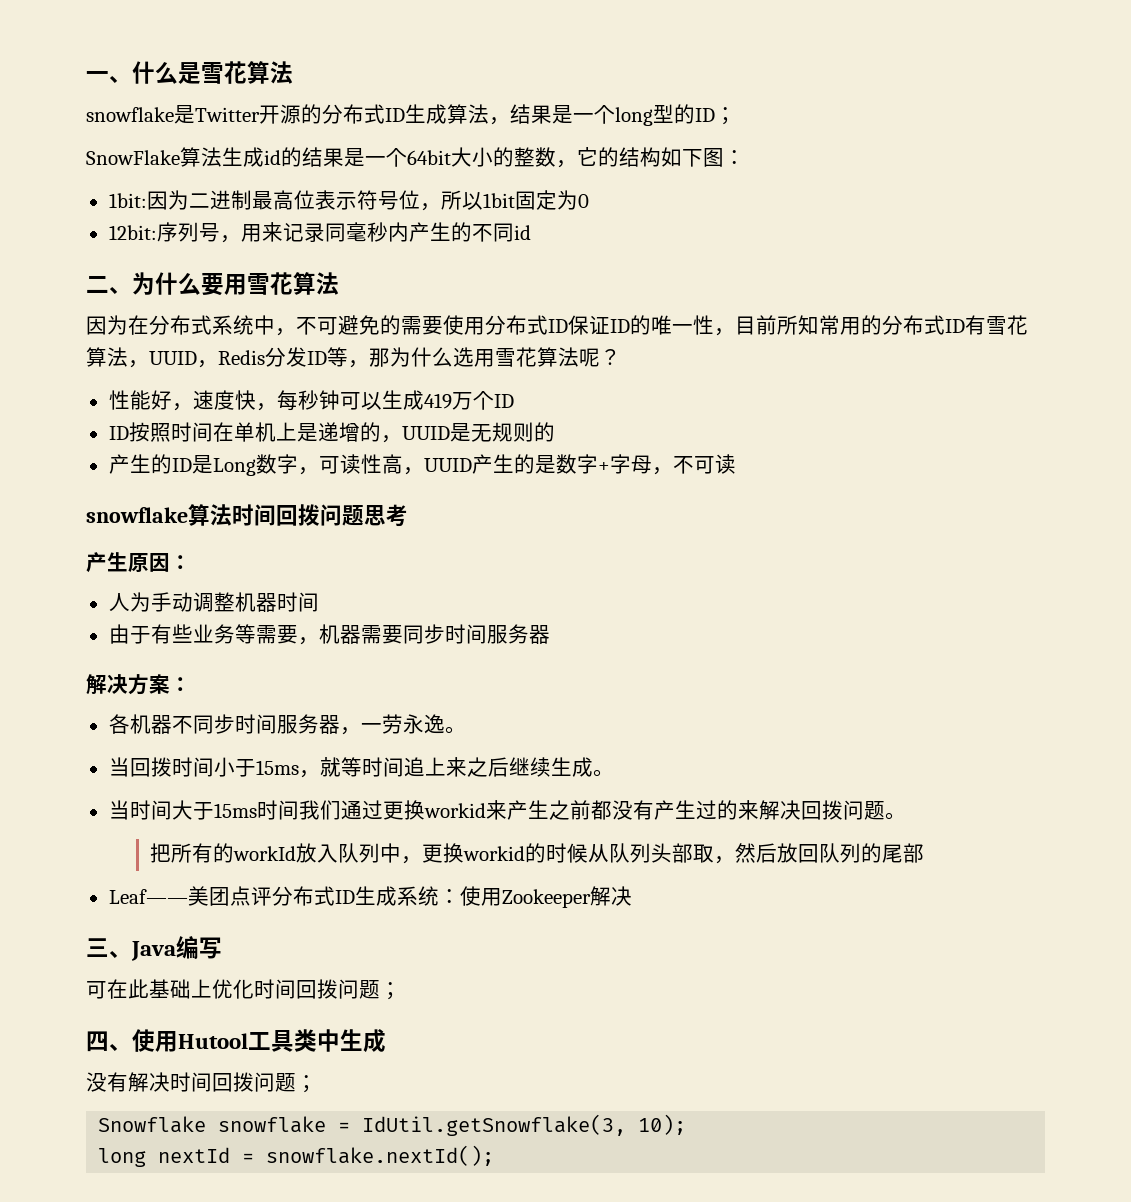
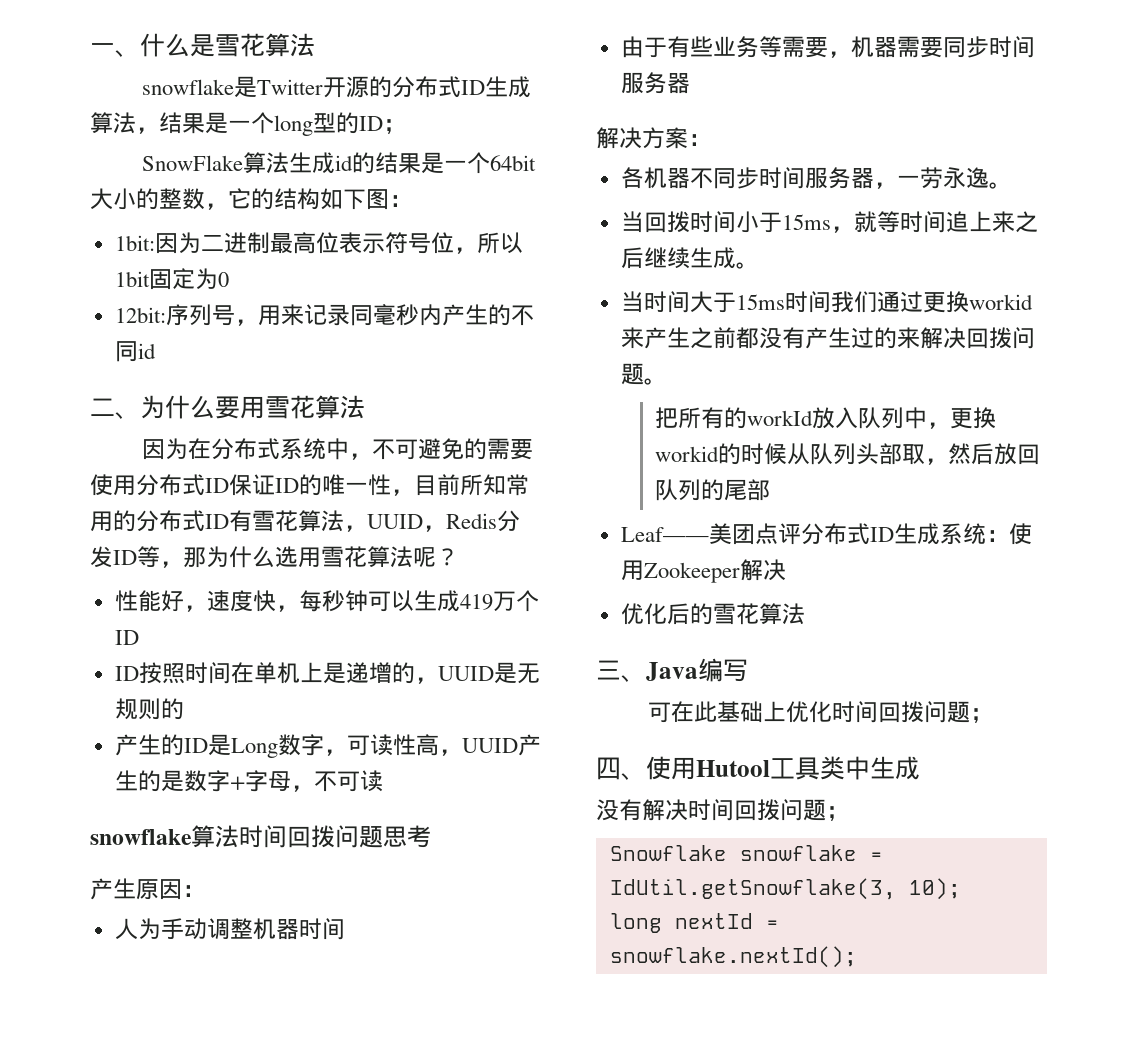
(632, 896) none -> [620,603,805,625] // 优化后的雪花算法

